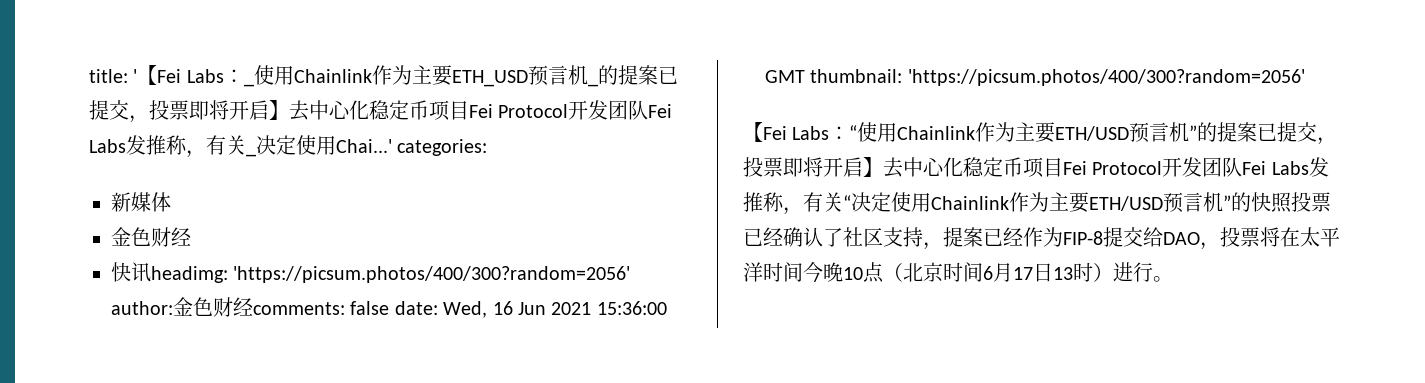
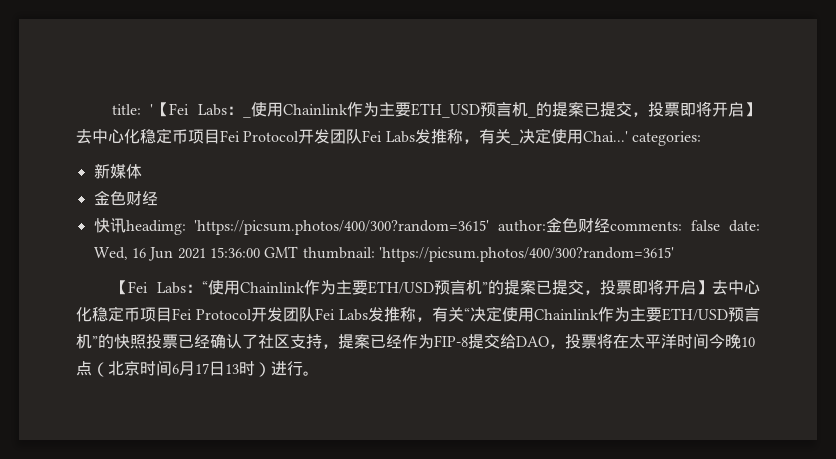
[233,266,631,283] 'https://picsum.photos/400/300?random=2056' -> [194,220,490,235] 'https://picsum.photos/400/300?random=3615'
[907,69,1305,86] 'https://picsum.photos/400/300?random=2056' -> [378,247,674,262] 'https://picsum.photos/400/300?random=3615'

